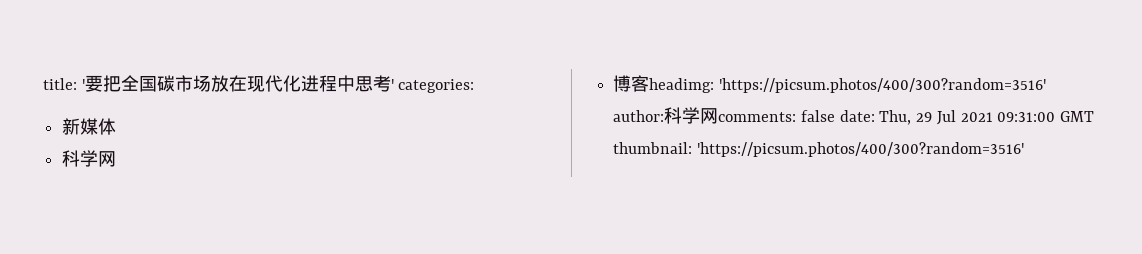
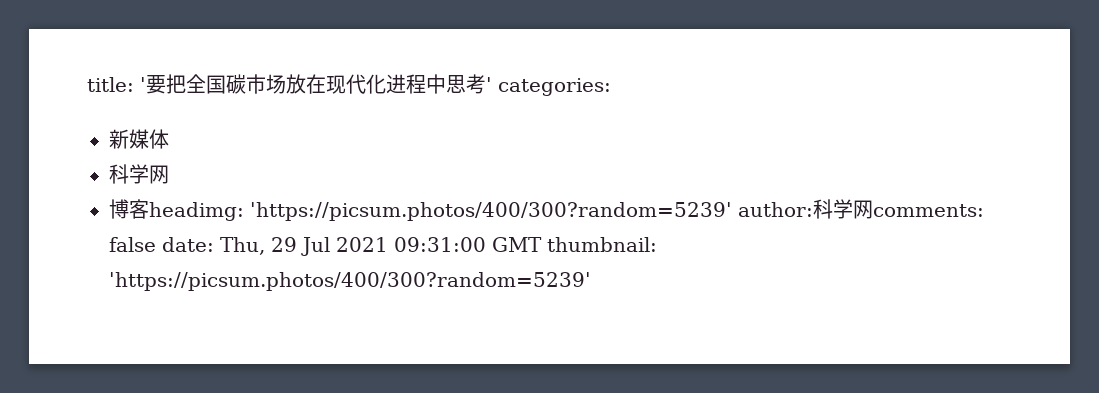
[718,78,1046,93] 'https://picsum.photos/400/300?random=3516' -> [250,202,732,221] 'https://picsum.photos/400/300?random=5239'
[696,142,1024,157] 'https://picsum.photos/400/300?random=3516' -> [109,272,591,291] 'https://picsum.photos/400/300?random=5239'

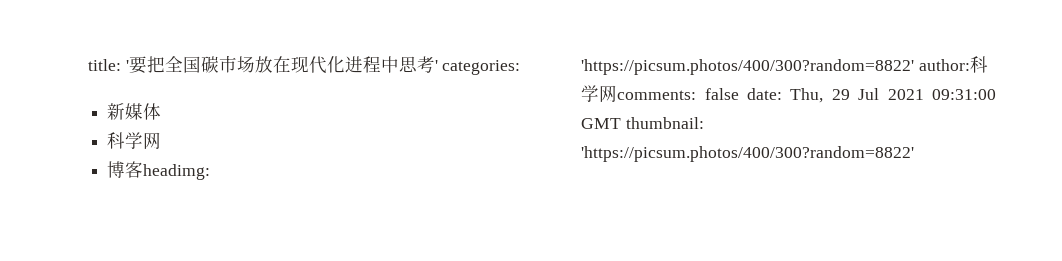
[250,202,732,221] 'https://picsum.photos/400/300?random=5239' -> [581,59,915,75] 'https://picsum.photos/400/300?random=8822'
[109,272,591,291] 'https://picsum.photos/400/300?random=5239' -> [581,146,915,162] 'https://picsum.photos/400/300?random=8822'

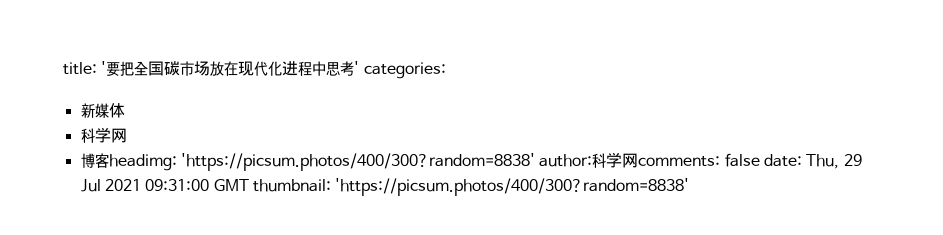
[581,59,915,75] 'https://picsum.photos/400/300?random=8822' -> [180,153,535,171] 'https://picsum.photos/400/300?random=8838'
[581,146,915,162] 'https://picsum.photos/400/300?random=8822' -> [335,178,690,196] 'https://picsum.photos/400/300?random=8838'

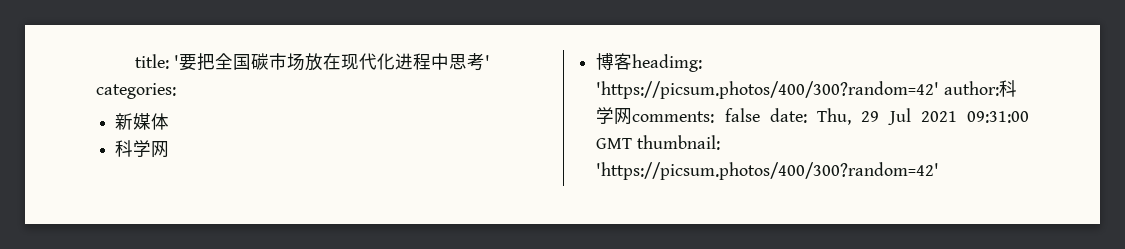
[180,153,535,171] 'https://picsum.photos/400/300?random=8838' -> [596,81,940,99] 'https://picsum.photos/400/300?random=42'
[335,178,690,196] 'https://picsum.photos/400/300?random=8838' -> [596,162,940,180] 'https://picsum.photos/400/300?random=42'

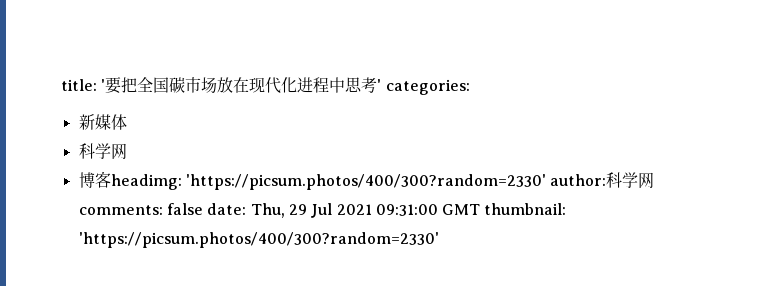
[596,81,940,99] 'https://picsum.photos/400/300?random=42' -> [185,174,546,190] 'https://picsum.photos/400/300?random=2330'
[596,162,940,180] 'https://picsum.photos/400/300?random=42' -> [78,232,439,248] 'https://picsum.photos/400/300?random=2330'

